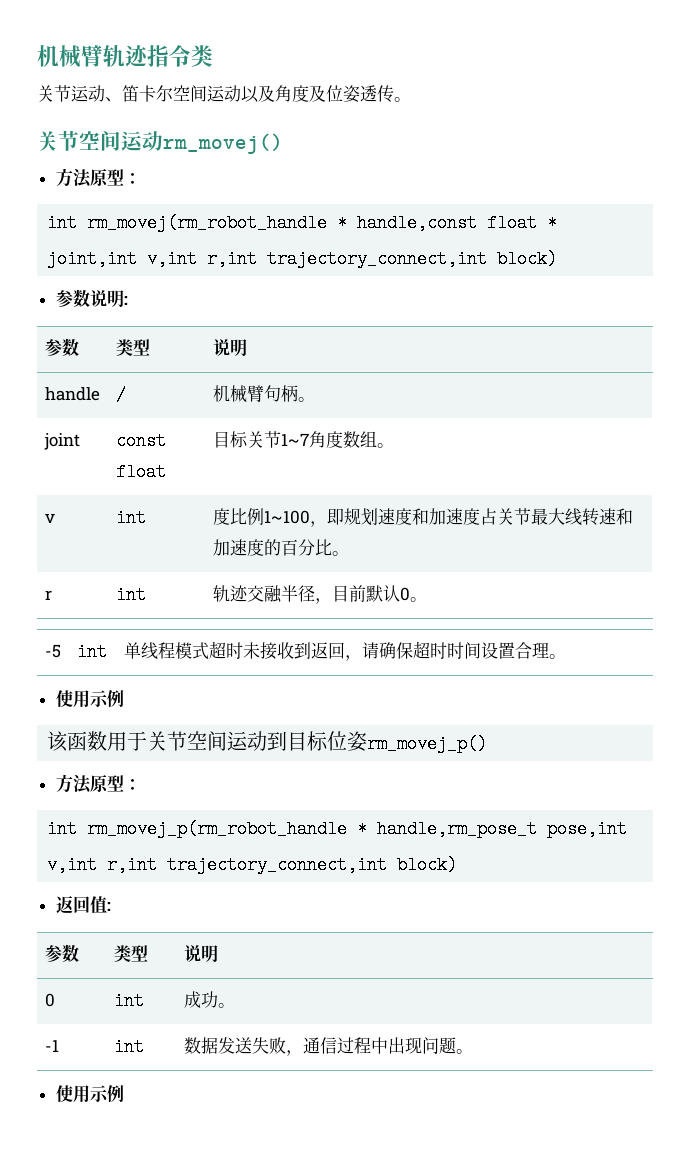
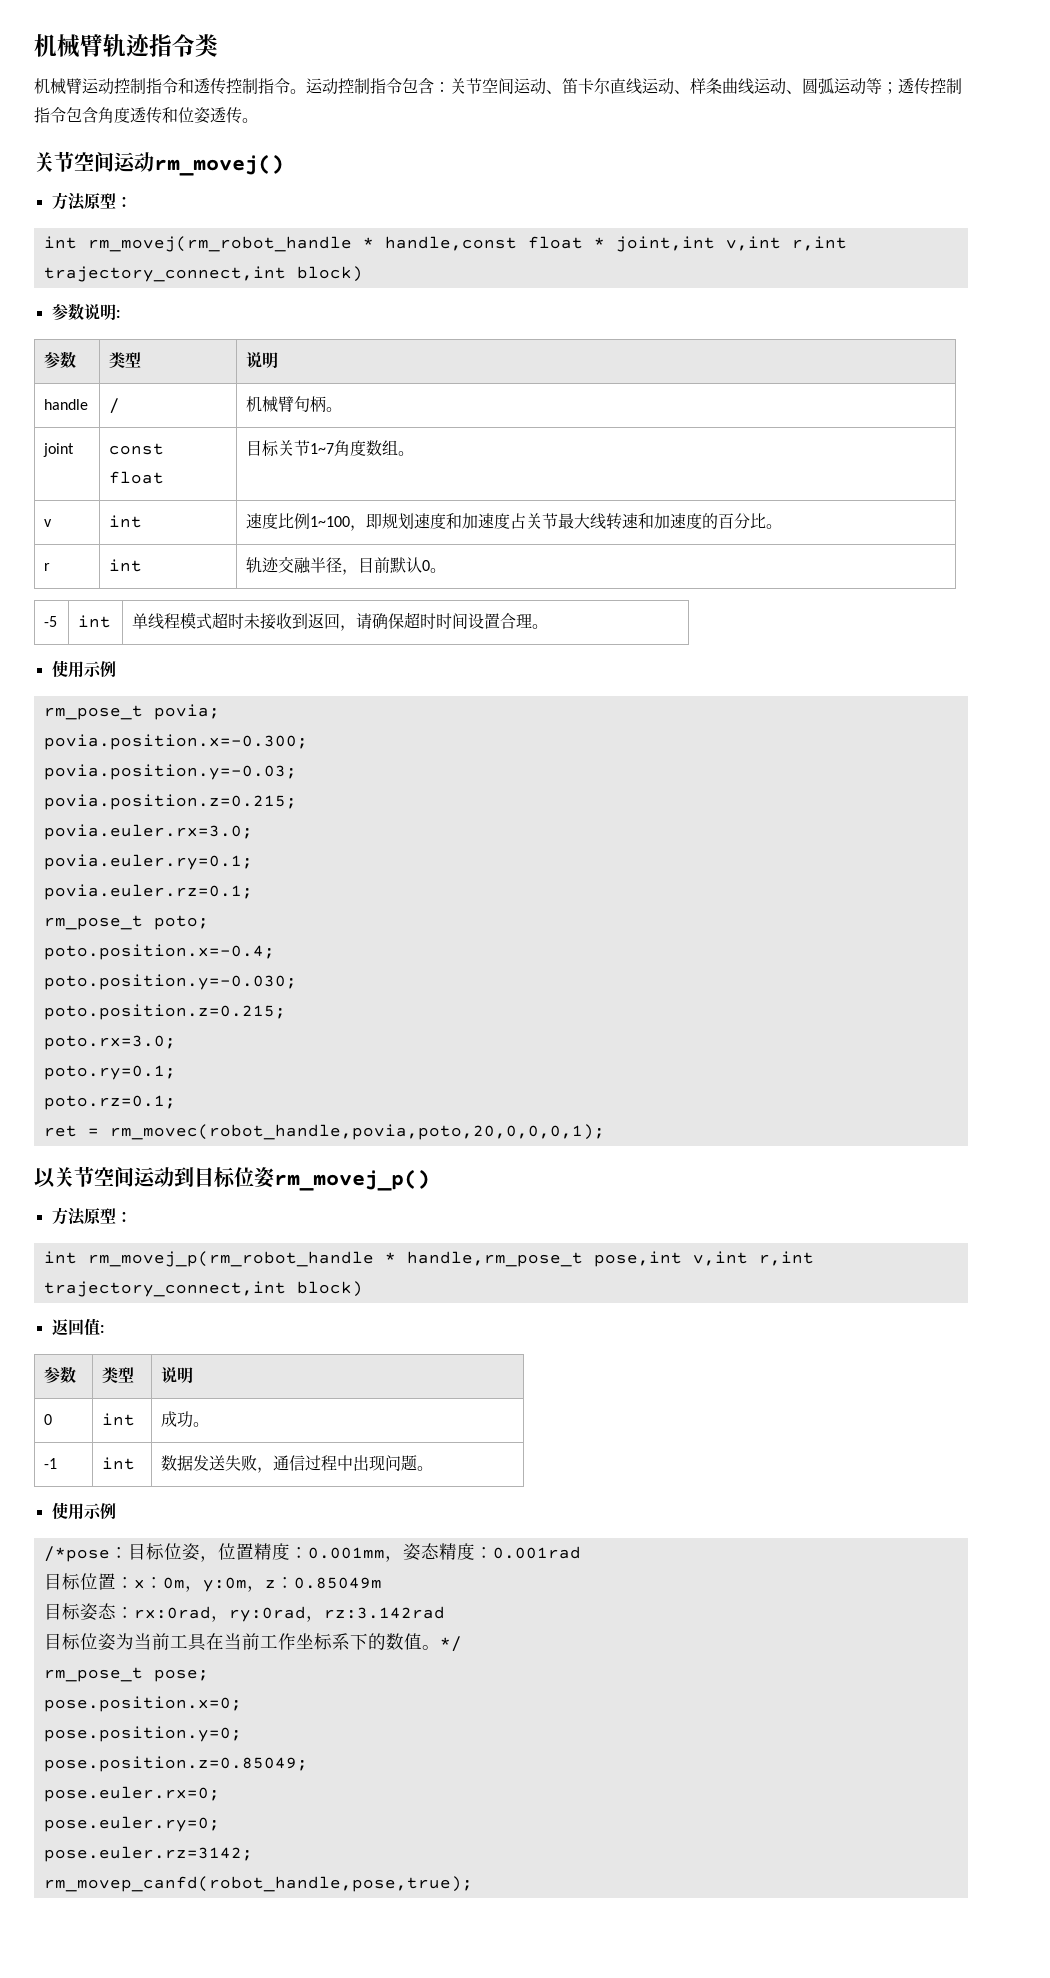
[37,85,326,103] 关节运动、笛卡尔空间运动以及角度及 -> [34,78,962,95] [34,107,178,124] 机械臂运动控制指令和透传控制指令。运动控制指令包含：关节空间运动、笛卡尔直线运动、样条曲线运动、圆弧运动等；透传控制指令包含角度透传和
(146, 518) none -> [246,513,263,529] 速
[47,731,148,752] 该函数用于 -> [43,704,220,720] [43,734,308,750] [43,764,297,780] [43,794,297,810] [43,824,253,840] [43,854,253,870] [43,884,253,900] [43,915,209,930] [43,944,275,960] [43,974,297,990] [43,1004,286,1020] [43,1035,176,1050] [43,1065,176,1080] [43,1095,176,1110] [43,1124,605,1140] [34,1168,56,1188] rm_pose_t povia; // povia.position.x=-0.300; // povia.position.y=-0.03; // povia.position.z=0.215; // povia.euler.rx=3.0; // povia.euler.ry=0.1; // povia.euler.rz=0.1; // rm_pose_t poto; // poto.position.x=-0.4; // poto.position.y=-0.030; // poto.position.z=0.215; // poto.rx=3.0; // poto.ry=0.1; // poto.rz=0.1; // ret = rm_movec(robot_handle,povia,poto,20,0,0,0,1); // 以
(124, 1093) none -> [43,1543,581,1562] [43,1573,382,1592] [43,1603,445,1622] [43,1633,462,1652] [43,1667,209,1682] [43,1696,242,1712] [43,1726,242,1742] [43,1756,308,1772] [43,1786,220,1802] [43,1816,220,1832] [43,1846,253,1862] [43,1876,473,1892] // /*pose：目标位姿，位置精度：0.001mm，姿态精度：0.001rad // 目标位置：x：0m，y:0m，z：0.85049m // 目标姿态：rx:0rad，ry:0rad，rz:3.142rad // 目标位姿为当前工具在当前工作坐标系下的数值。*/ // rm_pose_t pose; // pose.position.x=0; // pose.position.y=0; // pose.position.z=0.85049; // pose.euler.rx=0; // pose.euler.ry=0; // pose.euler.rz=3142; // rm_movep_canfd(robot_handle,pose,true);

